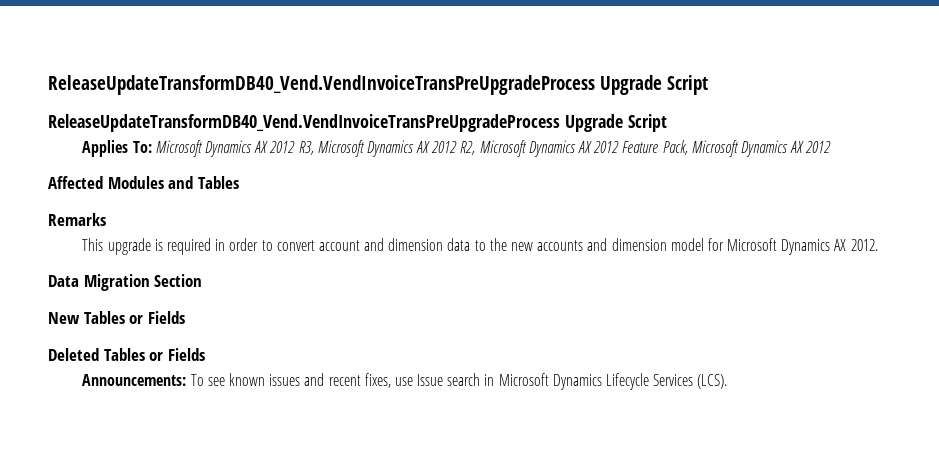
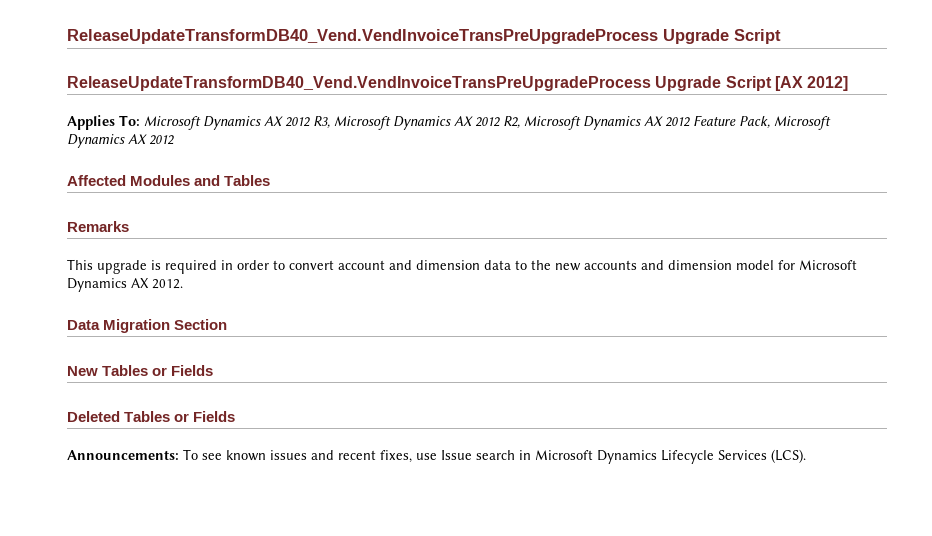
(667, 123) none -> [774,76,849,91] [AX 2012]

